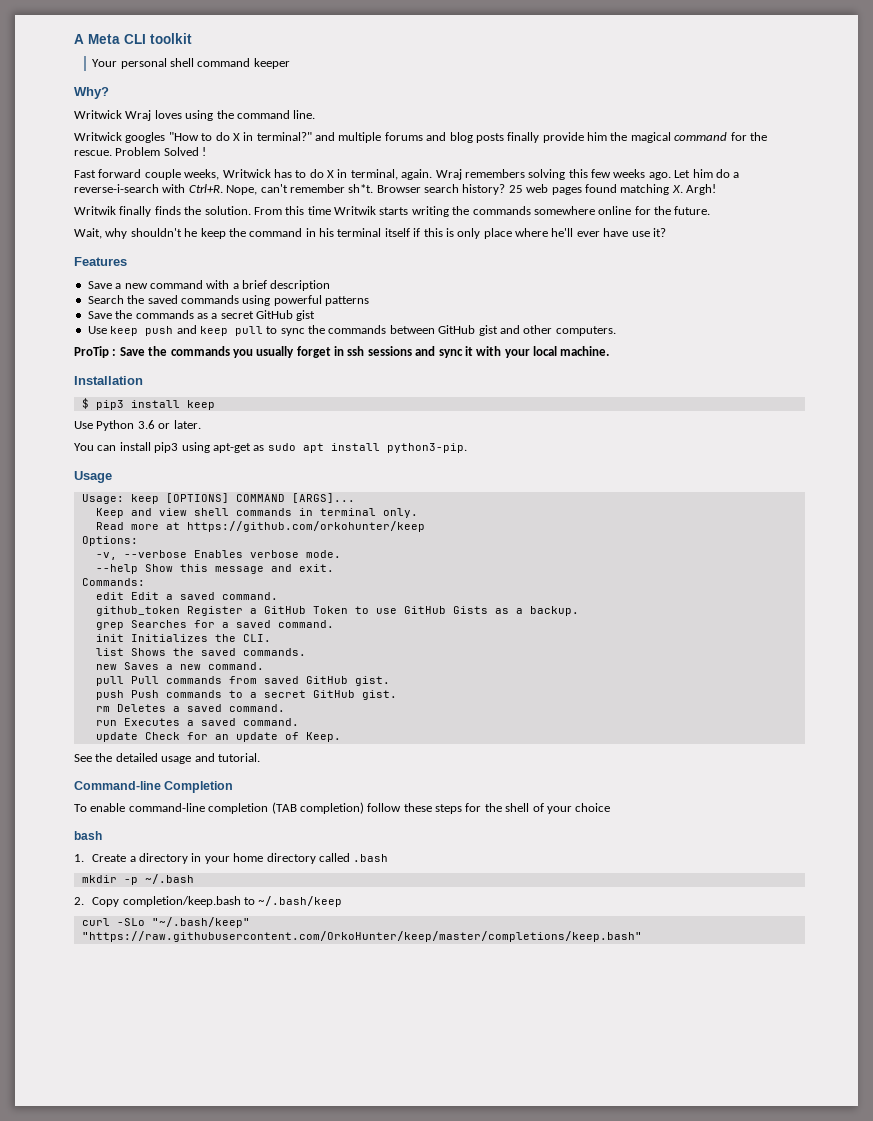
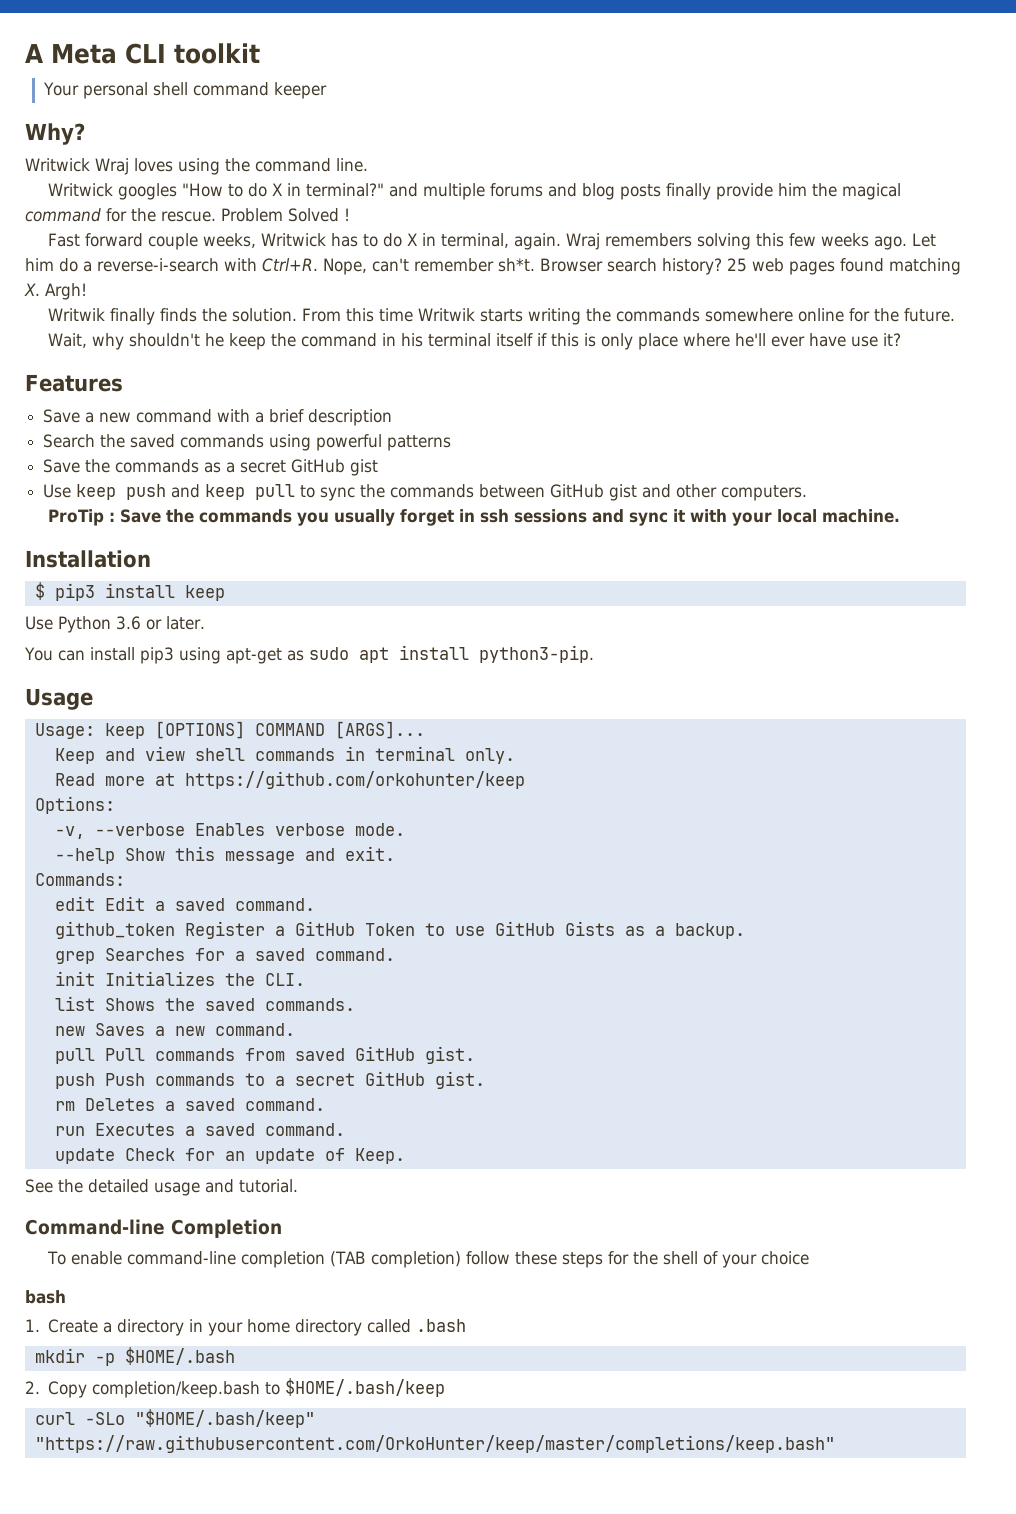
[144,874,194,884] ~/.bash -> [124,1347,235,1365] $HOME/.bash
[258,896,343,907] ~/.bash/keep -> [285,1378,446,1397] $HOME/.bash/keep
[151,917,250,928] "~/.bash/keep" -> [134,1409,315,1428] "$HOME/.bash/keep"

